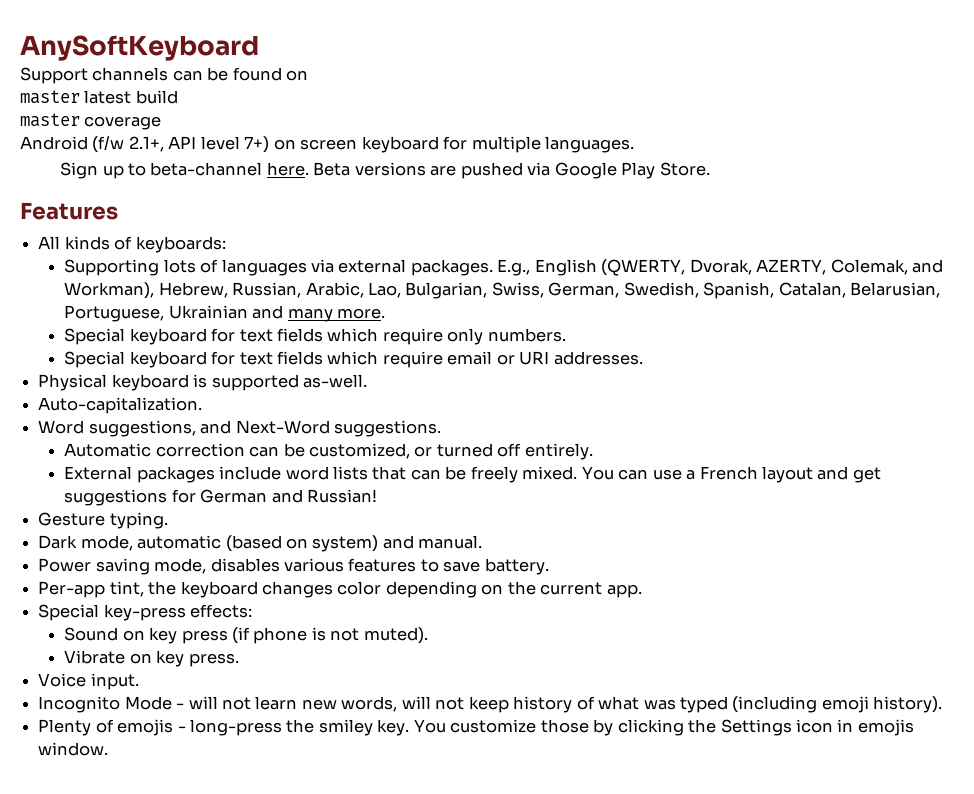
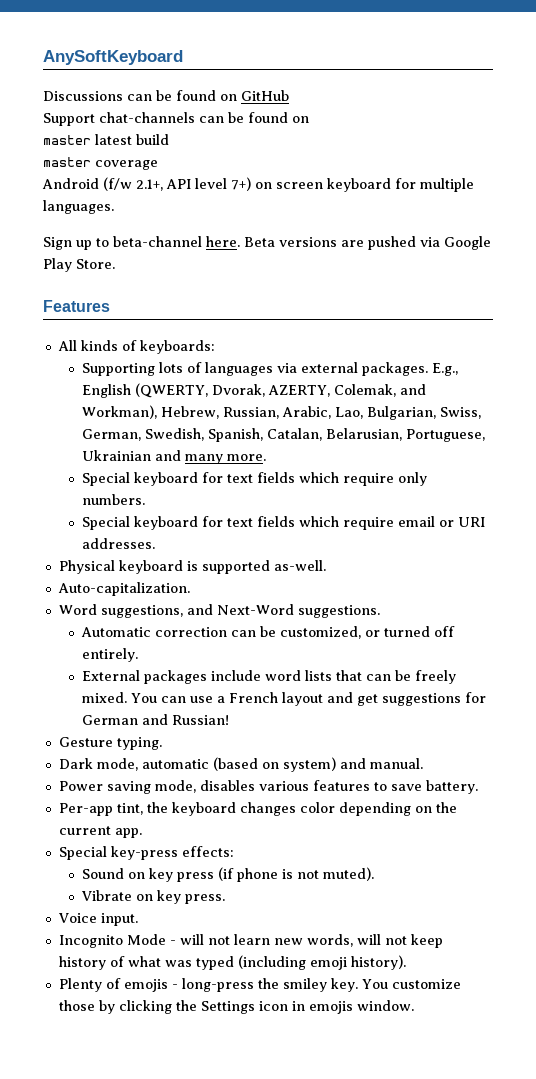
(259, 48) none -> [43,90,289,101] // Discussions can be found on GitHub
[92,67,169,81] channels -> [99,112,195,123] chat-channels

